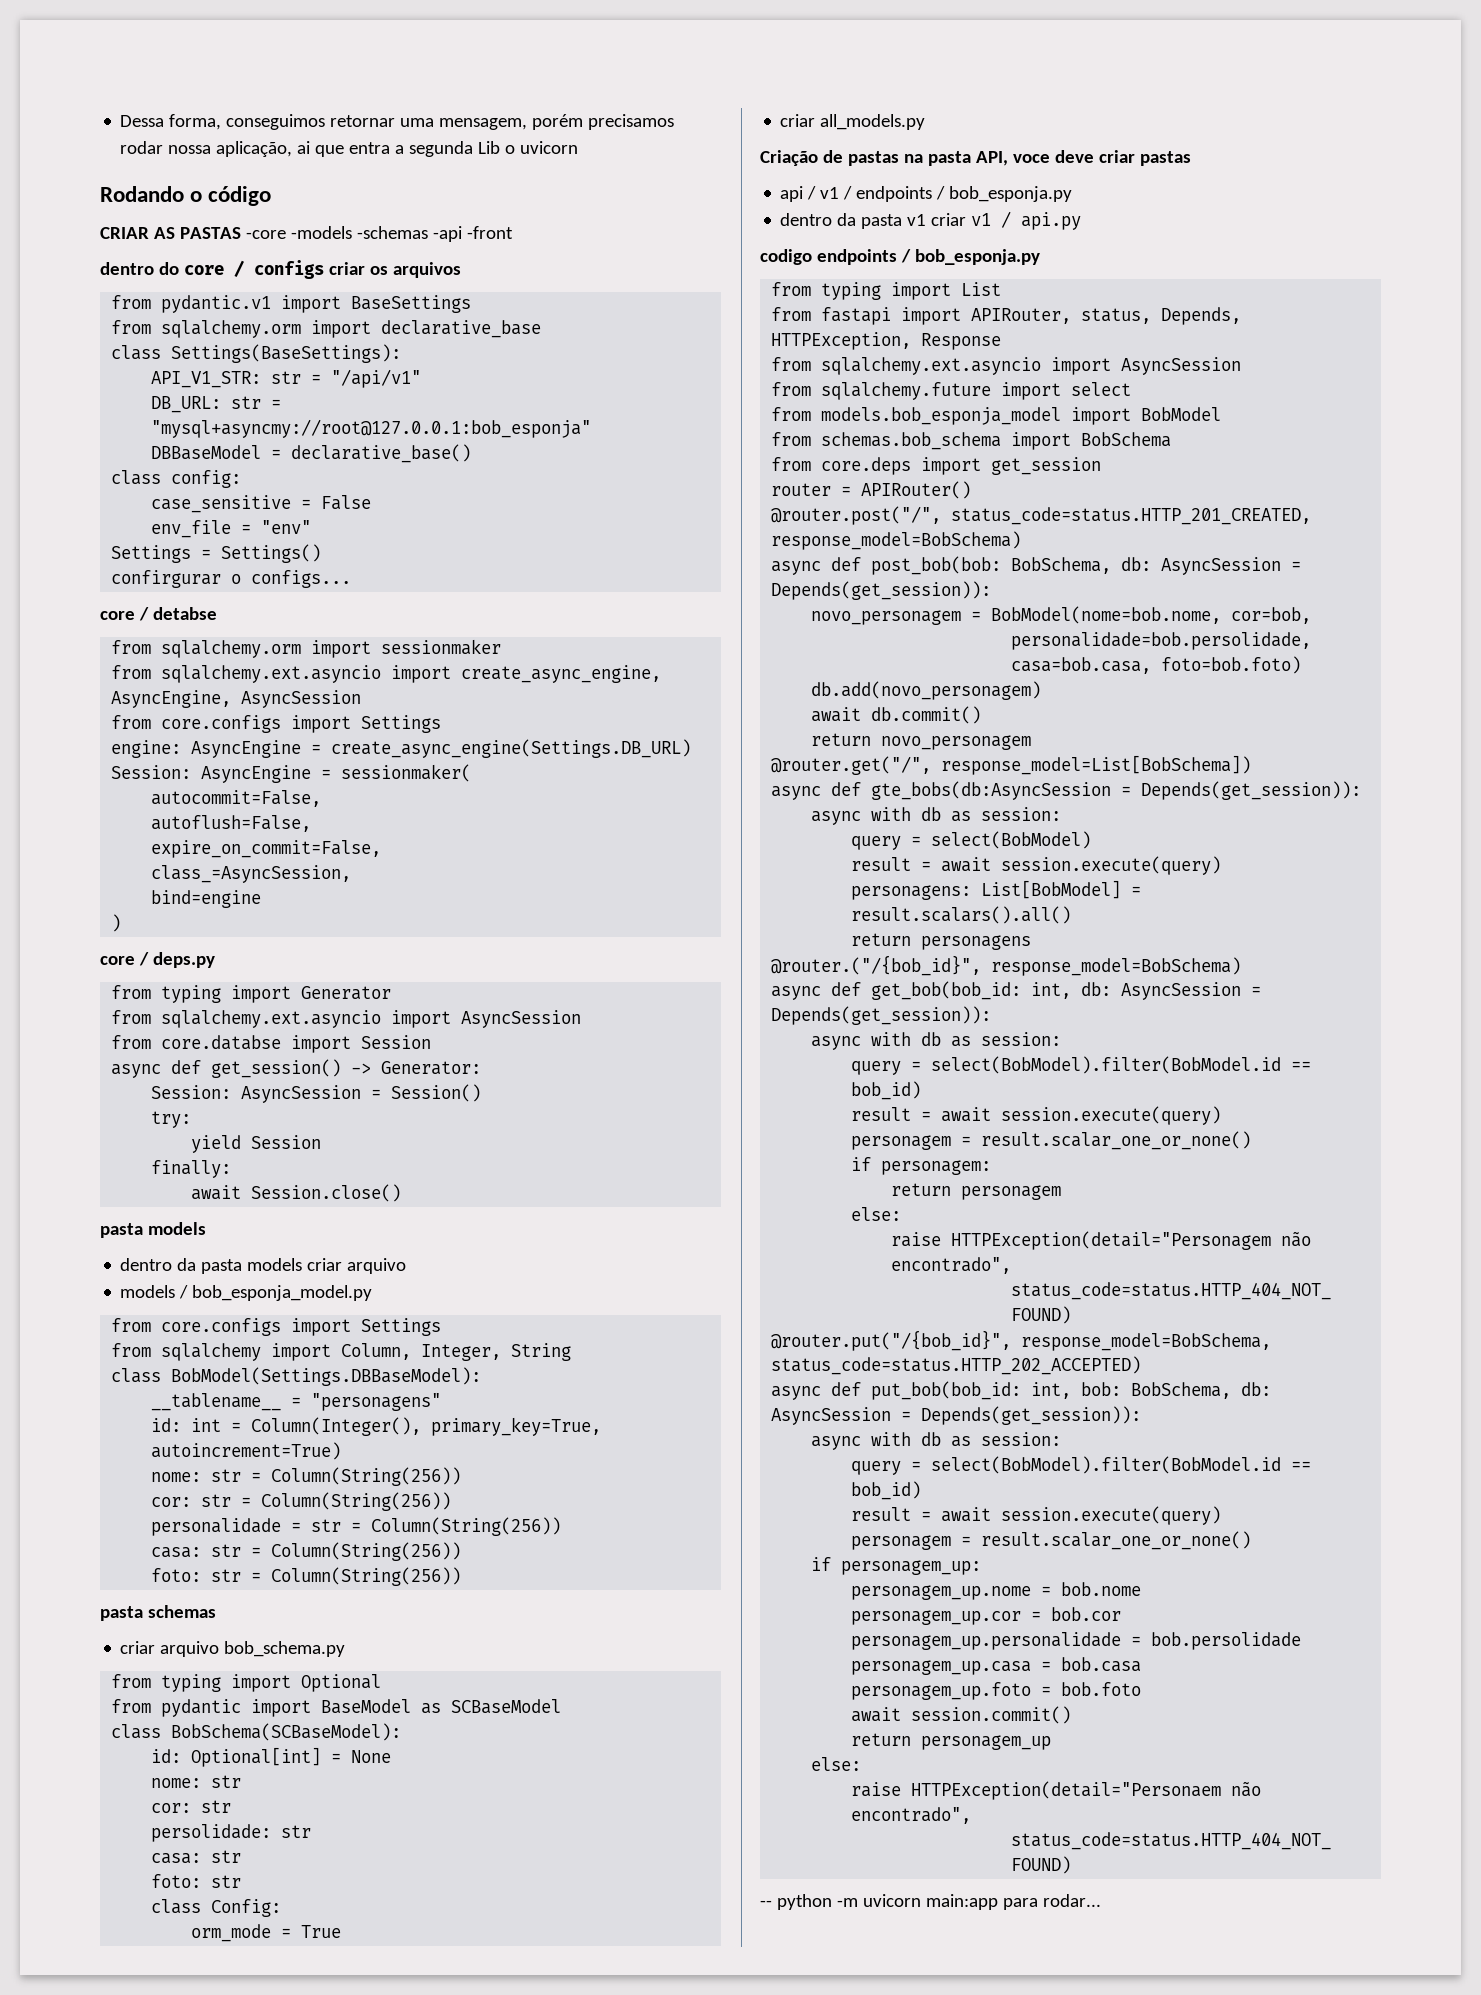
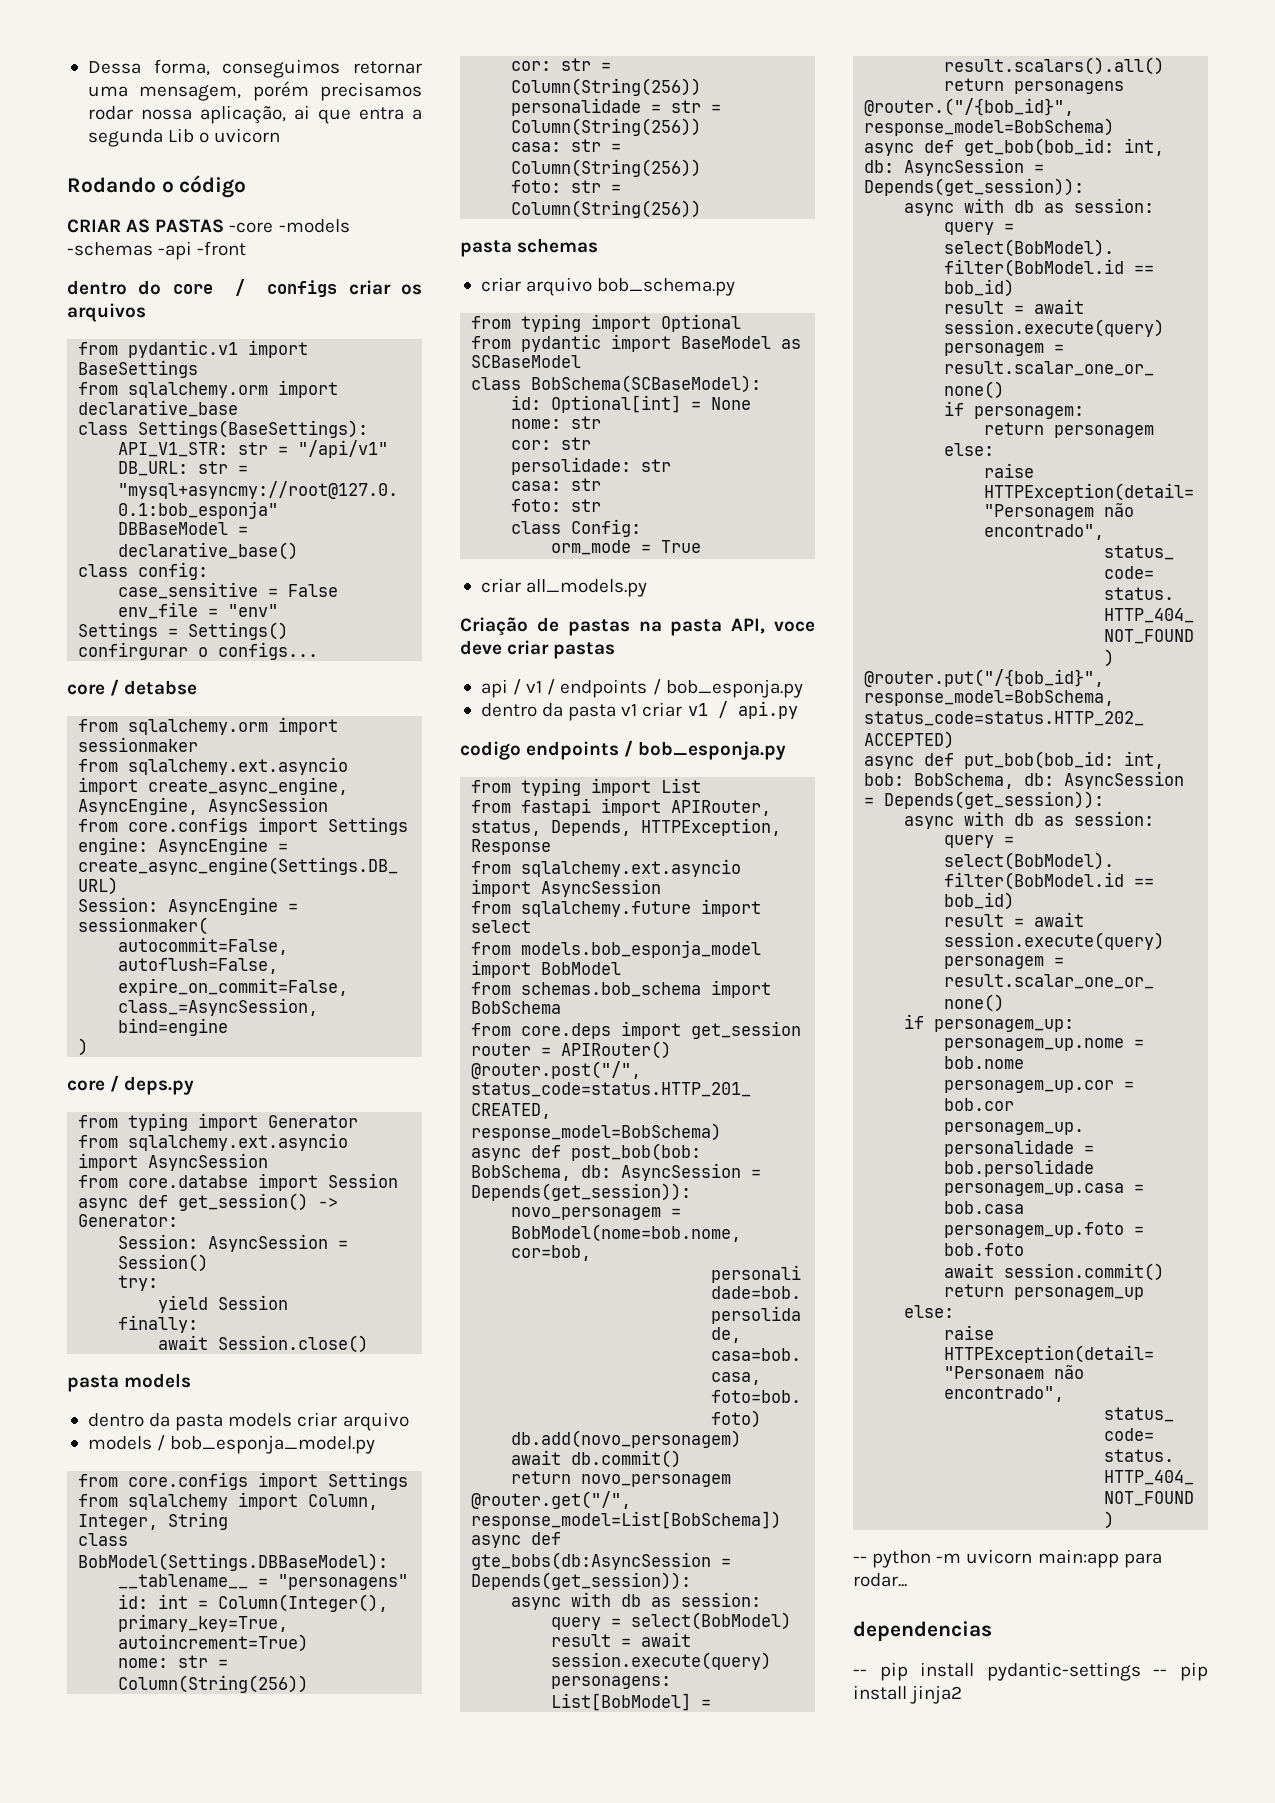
(1101, 1900) none -> [853,1621,992,1641] [853,1662,1208,1681] [853,1685,963,1704] // dependencias // -- pip install pydantic-settings -- pip install jinja2

